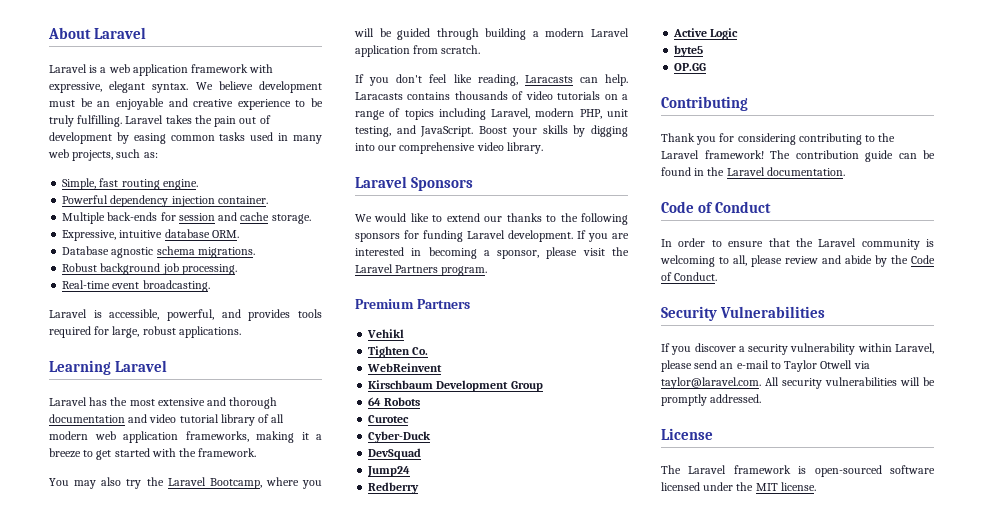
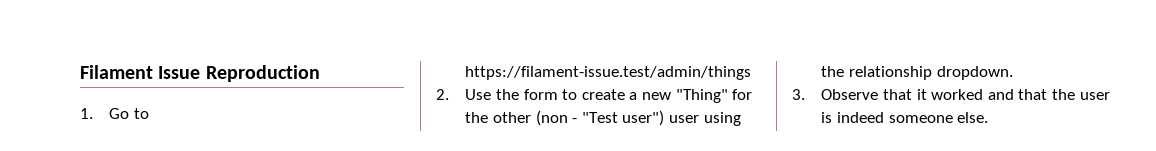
[48,27,147,39] [49,64,274,76] [49,81,322,93] [49,98,323,110] [49,115,271,127] [49,132,322,144] [48,149,158,161] [62,178,198,190] [62,195,268,207] [62,212,311,224] [62,229,239,241] [62,246,255,258] [62,263,237,275] [62,280,210,292] [49,309,322,321] [49,326,241,338] [49,360,168,375] [49,397,278,409] [49,414,285,426] [49,431,322,443] [49,448,257,460] [49,477,322,489] [354,28,629,40] [355,45,481,57] [355,74,628,86] [355,91,628,100] [355,108,628,120] [355,125,628,137] [355,142,543,154] [355,176,474,191] [355,213,628,225] [355,230,629,242] [355,247,629,259] [355,264,488,276] [355,299,470,309] [367,329,405,338] [368,346,429,358] [367,363,443,372] [368,380,543,392] [368,397,421,406] [368,415,410,423] [368,431,432,443] [368,448,422,460] [367,466,411,477] [368,482,420,494] [673,28,739,40] [674,45,704,57] [674,63,707,71] [661,96,748,111] [661,133,896,145] [661,150,935,162] [661,167,845,176] [661,201,772,213] [661,238,934,250] [660,255,935,267] [661,272,718,281] [661,306,826,321] [661,343,934,355] [661,360,870,372] [661,377,935,389] [661,394,762,406] [661,428,713,440] [661,465,935,477] [661,482,816,491] About Laravel // Laravel is a web application framework with expressive, elegant syntax. We believe development must be an enjoyable and creative experience to be truly fulfilling. Laravel takes the pain out of development by easing common tasks used in many web projects, such as: // Simple, fast routing engine. // Powerful dependency injection container. // Multiple back-ends for session and cache storage. // Expressive, intuitive database ORM. // Database agnostic schema migrations. // Robust background job processing. // Real-time event broadcasting. // Laravel is accessible, powerful, and provides tools required for large, robust applications. // Learning Laravel // Laravel has the most extensive and thorough documentation and video tutorial library of all modern web application frameworks, making it a breeze to get started with the framework. // You may also try the Laravel Bootcamp, where you will be guided through building a modern Laravel application from scratch. // If you don't feel like reading, Laracasts can help. Laracasts contains thousands of video tutorials on a range of topics including Laravel, modern PHP, unit testing, and JavaScript. Boost your skills by digging into our comprehensive video library. // Laravel Sponsors // We would like to extend our thanks to the following sponsors for funding Laravel development. If you are interested in becoming a sponsor, please visit the Laravel Partners program. // Premium Partners // Vehikl // Tighten Co. // WebReinvent // Kirschbaum Development Group // 64 Robots // Curotec // Cyber-Duck // DevSquad // Jump24 // Redberry // Active Logic // byte5 // OP.GG // Contributing // Thank you for considering contributing to the Laravel framework! The contribution guide can be found in the Laravel documentation. // Code of Conduct // In order to ensure that the Laravel community is welcoming to all, please review and abide by the Code of Conduct. // Security Vulnerabilities // If you discover a security vulnerability within Laravel, please send an e-mail to Taylor Otwell via taylor@laravel.com. All security vulnerabilities will be promptly addressed. // License // The Laravel framework is open-sourced software licensed under the MIT license. -> [80,65,320,82] [80,108,150,119] [465,66,752,80] [436,89,753,103] [465,110,741,126] [821,66,1013,80] [792,89,1110,100] [821,112,989,123] Filament Issue Reproduction // 1. Go to https://filament-issue.test/admin/things // 2. Use the form to create a new "Thing" for the other (non - "Test user") user using the relationship dropdown. // 3. Observe that it worked and that the user is indeed someone else.

